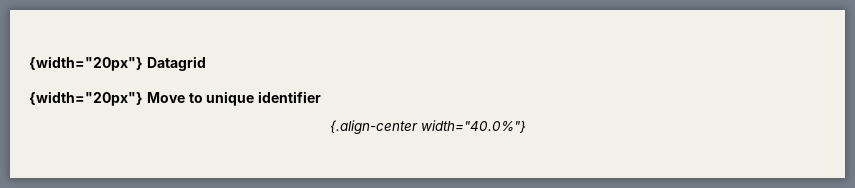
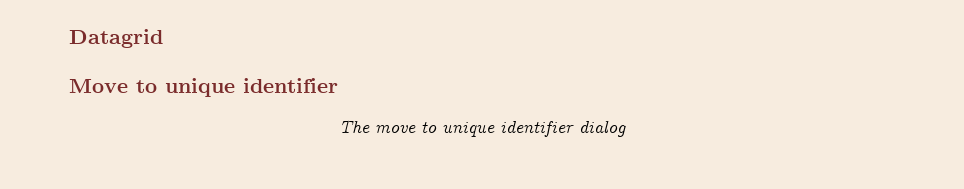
[29,56,143,71] {width="20px"} -> (69, 38) none
[29,91,143,106] {width="20px"} -> (163, 38) none
[329,120,526,134] {.align-center width="40.0%"} -> [339,120,626,137] The move to unique identifier dialog

